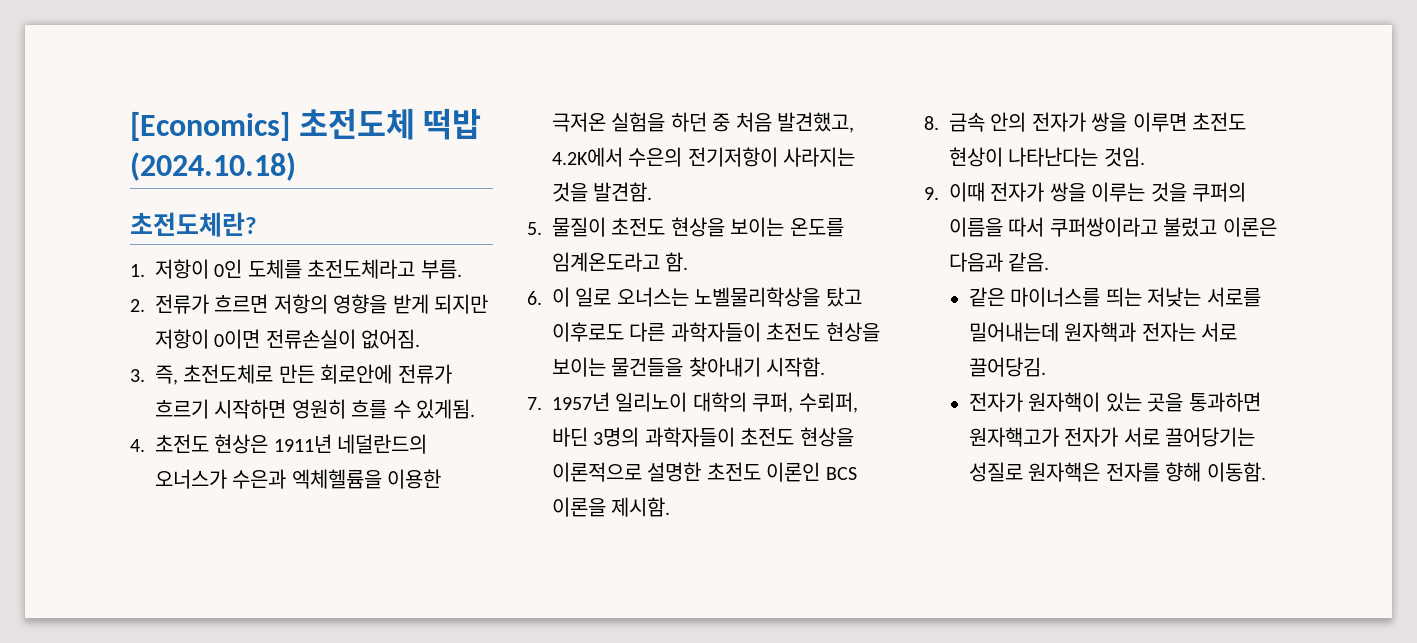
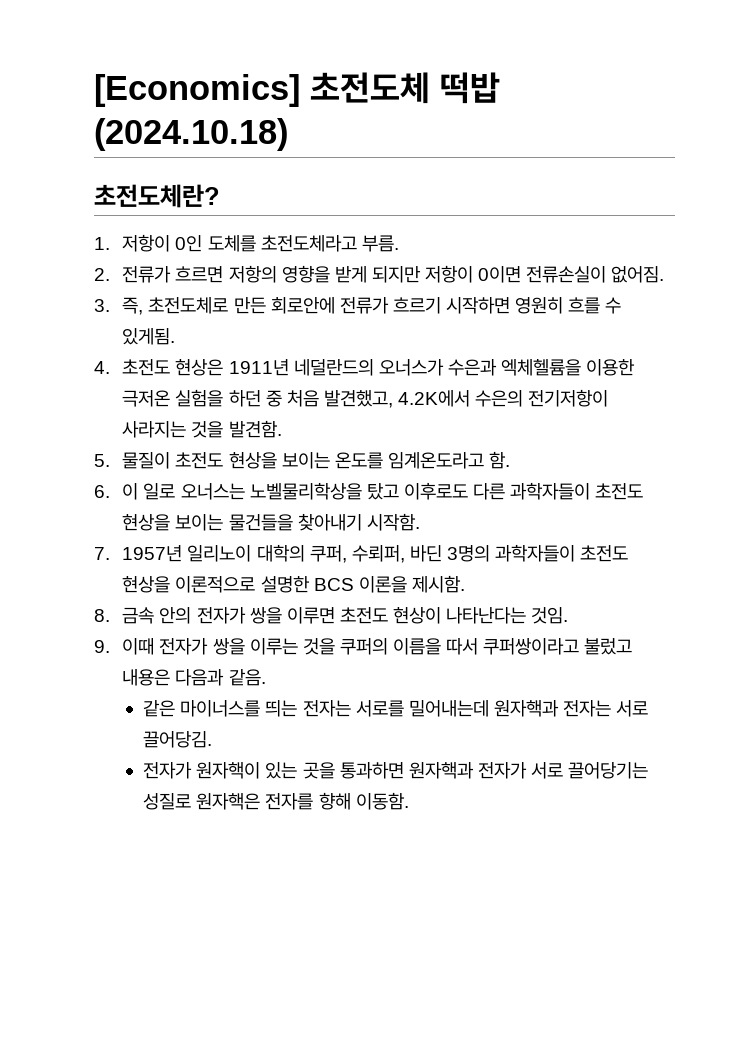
[706,462,821,482] 초전도 이론인 -> (310, 584) none
[1222,217,1277,237] 이론은 -> [122,669,171,686] 내용은
[1147,287,1202,307] 저낮는 -> [302,700,351,717] 전자는
[968,427,1059,447] 원자핵고가 -> [408,762,474,779] 원자핵과

